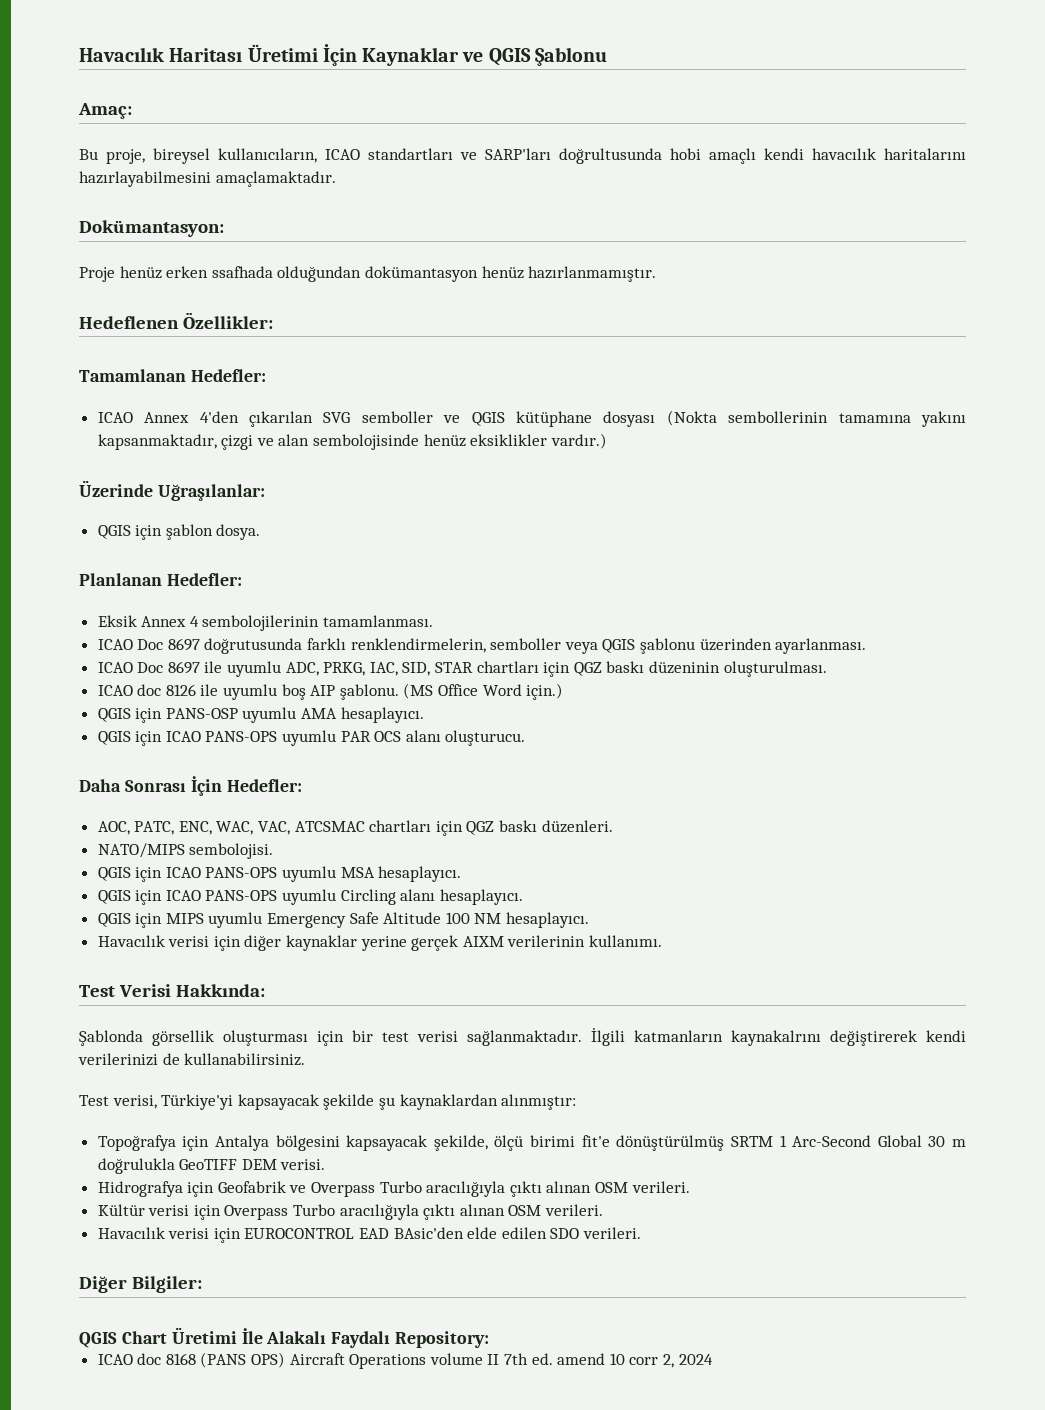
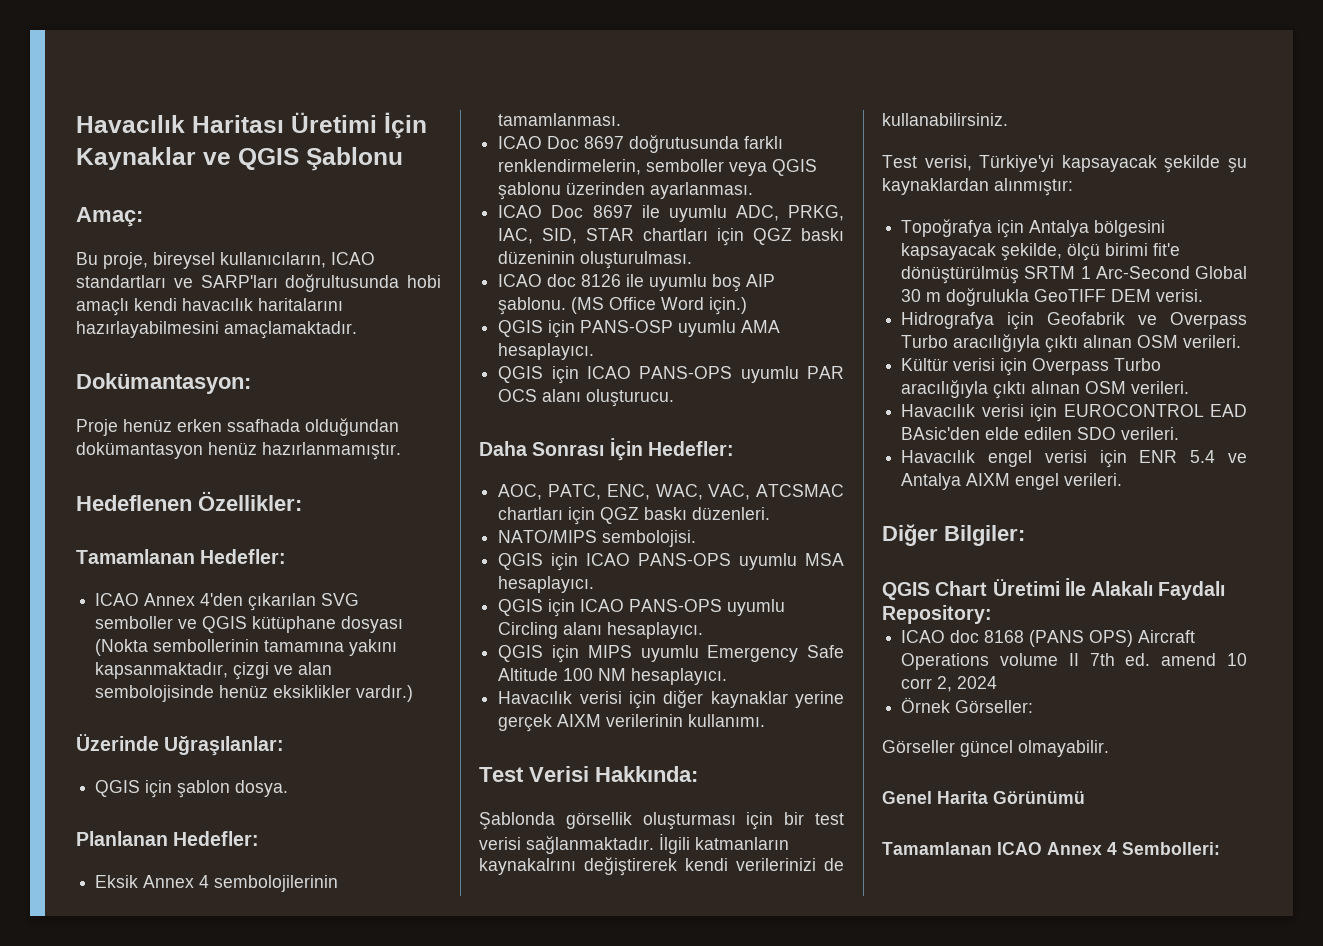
(642, 1233) none -> [901,450,1247,468] [901,473,1123,490] // Havacılık engel verisi için ENR 5.4 ve Antalya AIXM engel verileri.
(713, 1359) none -> [901,697,1034,713] [882,740,1109,757] [882,791,1085,804] [882,842,1220,855] // Örnek Görseller: // Görseller güncel olmayabilir. // Genel Harita Görünümü // Tamamlanan ICAO Annex 4 Sembolleri:

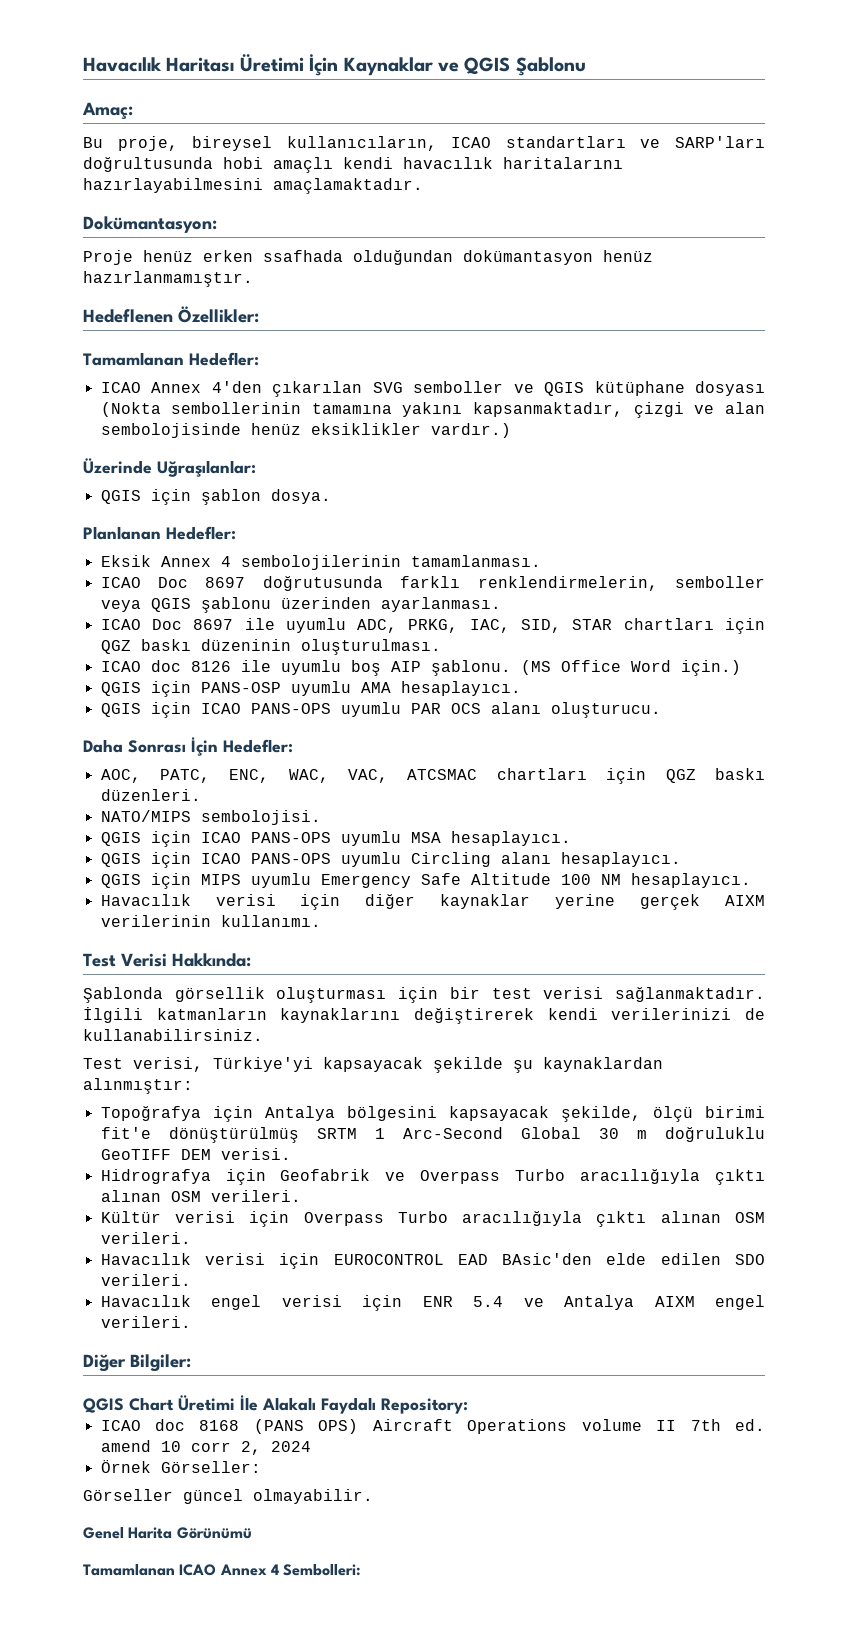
[479,858,576,875] kaynakalrını -> [280,1008,401,1023] kaynaklarını
[946,288,1030,306] doğrulukla -> [664,1127,765,1142] doğruluklu

